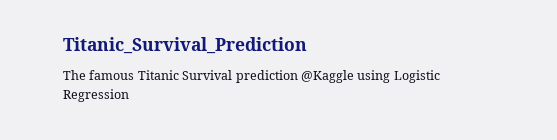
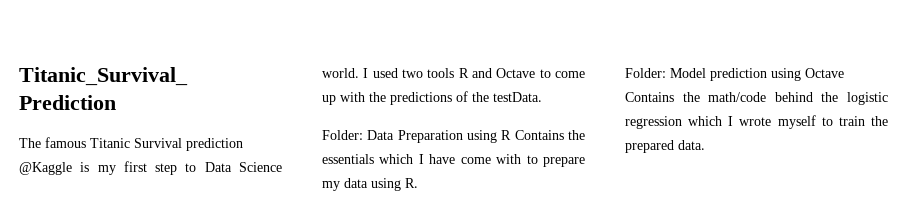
[357,70,440,83] [63,89,129,102] using Logistic Regression -> [80,161,282,175] [322,68,585,78] [322,91,542,105] [322,130,585,143] [322,154,585,167] [322,178,418,191] [625,68,844,81] [625,92,888,105] [625,115,888,129] [625,140,705,153] is my first step to Data Science world. I used two tools R and Octave to come up with the predictions of the testData. // Folder: Data Preparation using R Contains the essentials which I have come with to prepare my data using R. // Folder: Model prediction using Octave Contains the math/code behind the logistic regression which I wrote myself to train the prepared data.

